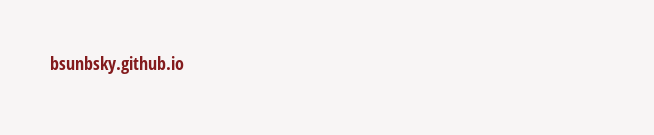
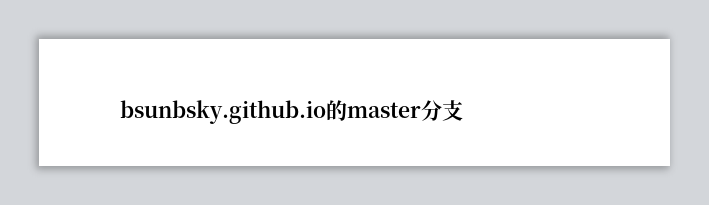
(184, 65) none -> [326,100,463,121] 的master分支

